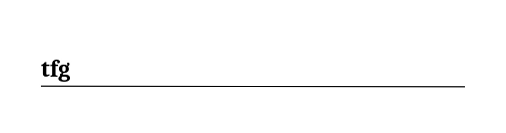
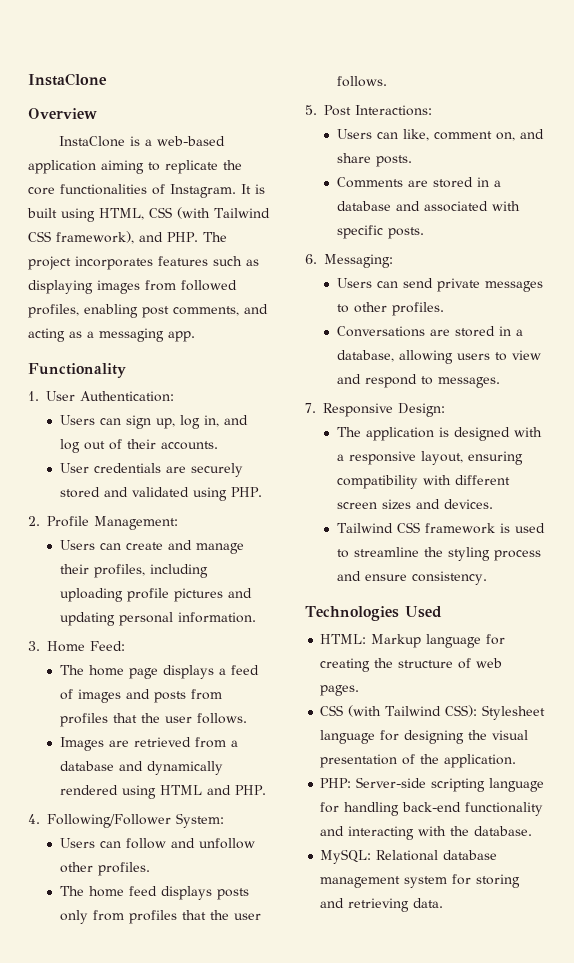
[40,59,71,82] tfg -> [28,73,107,86] [28,108,97,119] [59,136,226,147] [28,160,242,174] [28,184,265,198] [27,207,270,222] [28,231,227,244] [28,256,259,270] [28,280,237,294] [28,304,268,318] [28,328,195,342] [28,363,126,378] [28,391,174,402] [59,415,248,429] [59,439,218,453] [59,463,243,477] [59,487,262,501] [28,516,178,530] [59,540,244,554] [59,564,208,578] [59,588,252,602] [59,612,256,626] [28,641,125,652] [59,665,259,679] [59,689,222,703] [59,713,247,727] [59,737,238,751] [59,761,223,775] [59,785,266,799] [28,813,224,828] [59,838,255,849] [59,862,150,876] [59,886,249,900] [59,910,261,924] [336,76,387,87] [305,105,432,116] [336,129,544,141] [336,153,412,167] [336,177,501,188] [336,201,520,212] [336,225,424,239] [305,254,393,268] [336,278,543,292] [336,302,444,316] [336,326,523,337] [336,350,541,364] [336,374,500,388] [305,403,445,417] [336,427,542,441] [336,451,523,465] [336,475,510,489] [336,499,493,510] [336,522,545,534] [336,547,541,561] [336,571,487,585] [305,606,442,621] [320,634,506,648] [320,658,503,672] [320,685,360,696] [320,705,546,720] [320,730,529,744] [320,754,517,768] [320,777,545,792] [320,802,544,816] [320,826,533,840] [320,849,498,864] [320,874,521,888] [320,898,444,912] InstaClone // Overview // InstaClone is a web-based application aiming to replicate the core functionalities of Instagram. It is built using HTML, CSS (with Tailwind CSS framework), and PHP. The project incorporates features such as displaying images from followed profiles, enabling post comments, and acting as a messaging app. // Functionality // 1. User Authentication: // Users can sign up, log in, and log out of their accounts. // User credentials are securely stored and validated using PHP. // 2. Profile Management: // Users can create and manage their profiles, including uploading profile pictures and updating personal information. // 3. Home Feed: // The home page displays a feed of images and posts from profiles that the user follows. // Images are retrieved from a database and dynamically rendered using HTML and PHP. // 4. Following/Follower System: // Users can follow and unfollow other profiles. // The home feed displays posts only from profiles that the user follows. // 5. Post Interactions: // Users can like, comment on, and share posts. // Comments are stored in a database and associated with specific posts. // 6. Messaging: // Users can send private messages to other profiles. // Conversations are stored in a database, allowing users to view and respond to messages. // 7. Responsive Design: // The application is designed with a responsive layout, ensuring compatibility with different screen sizes and devices. // Tailwind CSS framework is used to streamline the styling process and ensure consistency. // Technologies Used // HTML: Markup language for creating the structure of web pages. // CSS (with Tailwind CSS): Stylesheet language for designing the visual presentation of the application. // PHP: Server-side scripting language for handling back-end functionality and interacting with the database. // MySQL: Relational database management system for storing and retrieving data.

